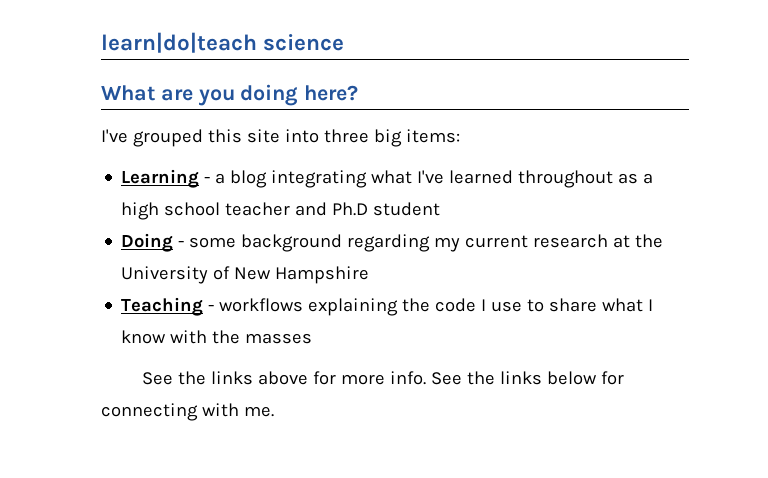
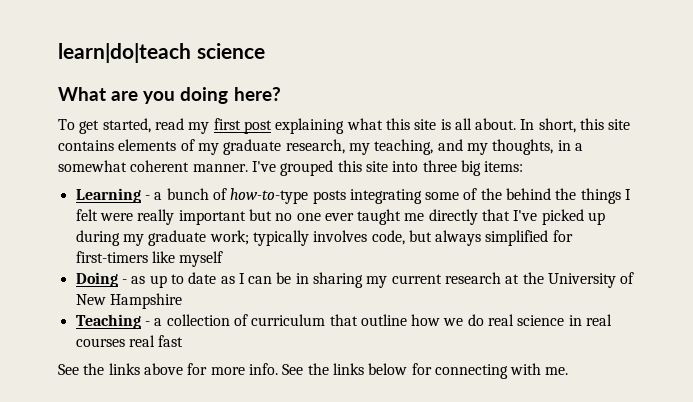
(359, 93) none -> [58,118,631,134] [58,139,583,155] [58,160,248,172] To get started, read my first post explaining what this site is all about. In short, this site contains elements of my graduate research, my teaching, and my thoughts, in a somewhat coherent manner.
[230,170,654,188] [121,202,441,220] [121,233,431,252] blog integrating what I've learned throughout as a high school teacher and Ph.D student // Doing - some background regarding -> [166,188,632,204] [75,209,606,225] [75,230,573,246] [75,251,224,267] [75,272,364,288] bunch of how-to-type posts integrating some of the behind the things I felt were really important but no one ever taught me directly that I've picked up during my graduate work; typically involves code, but always simplified for first-timers like myself // Doing - as up to date as I can be in sharing
[219,298,654,316] [121,330,313,344] workflows explaining the code I use to share what I know with the masses -> [154,314,613,326] [75,335,184,347] a collection of curriculum that outline how we do real science in real courses real fast

